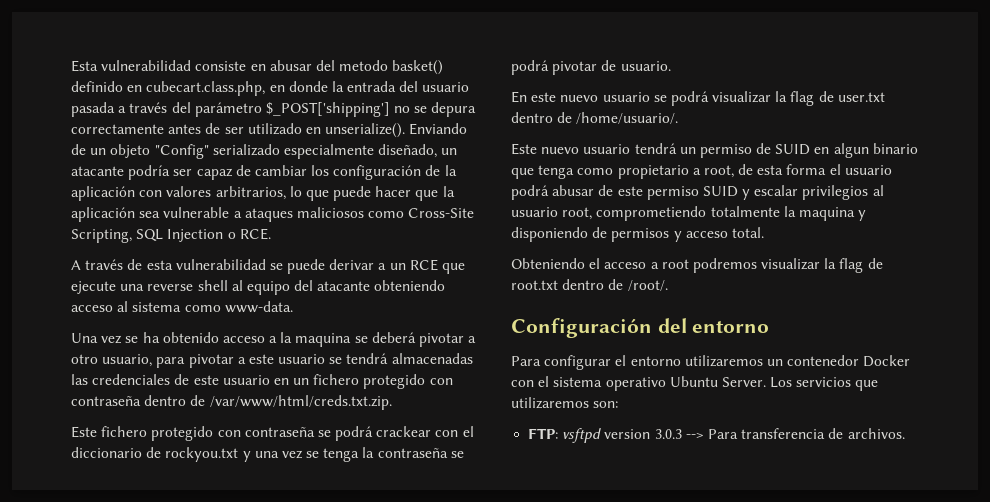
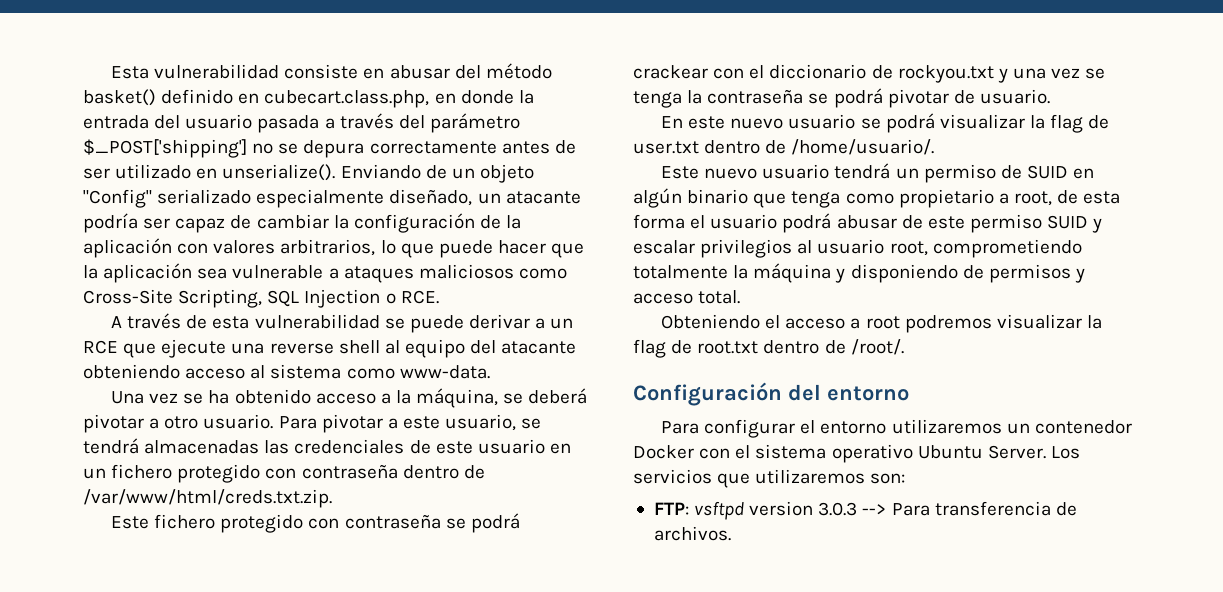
[339,60,389,71] metodo -> [485,63,552,79] método
[311,165,330,176] los -> [333,215,349,229] la
[295,333,352,347] maquina -> [416,388,499,408] máquina,
[102,354,186,368] usuario, para -> [203,414,317,429] usuario. Para
[278,354,326,364] usuario -> [445,414,517,431] usuario,
[833,143,869,158] algun -> [633,188,682,208] algún
[798,207,855,221] maquina -> [753,263,832,283] máquina

